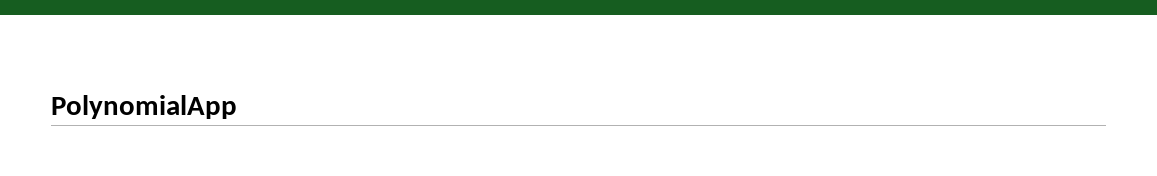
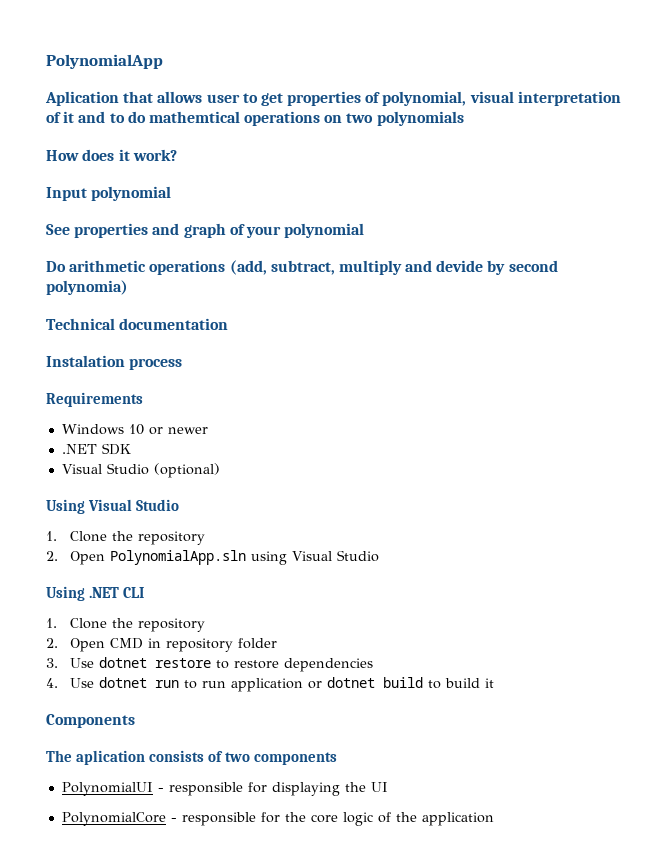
(237, 107) none -> [45,91,621,106] [46,111,464,126] [46,149,177,161] [46,186,172,201] [46,223,365,238] [46,260,558,275] [46,280,128,295] [46,318,229,330] [46,355,183,370] [46,392,143,407] [61,424,208,435] [61,443,131,455] [61,463,220,478] [46,499,179,514] [46,531,205,545] [46,550,379,565] [46,586,144,601] [46,618,205,632] [46,638,277,652] [46,657,373,672] [46,677,494,692] [46,714,135,728] [46,750,337,765] [61,782,388,796] [61,812,494,826] // Aplication that allows user to get properties of polynomial, visual interpretation of it and to do mathemtical operations on two polynomials // How does it work? // Input polynomial // See properties and graph of your polynomial // Do arithmetic operations (add, subtract, multiply and devide by second polynomia) // Technical documentation // Instalation process // Requirements // Windows 10 or newer // .NET SDK // Visual Studio (optional) // Using Visual Studio // 1. Clone the repository // 2. Open PolynomialApp.sln using Visual Studio // Using .NET CLI // 1. Clone the repository // 2. Open CMD in repository folder // 3. Use dotnet restore to restore dependencies // 4. Use dotnet run to run application or dotnet build to build it // Components // The aplication consists of two components // PolynomialUI - responsible for displaying the UI // PolynomialCore - responsible for the core logic of the application

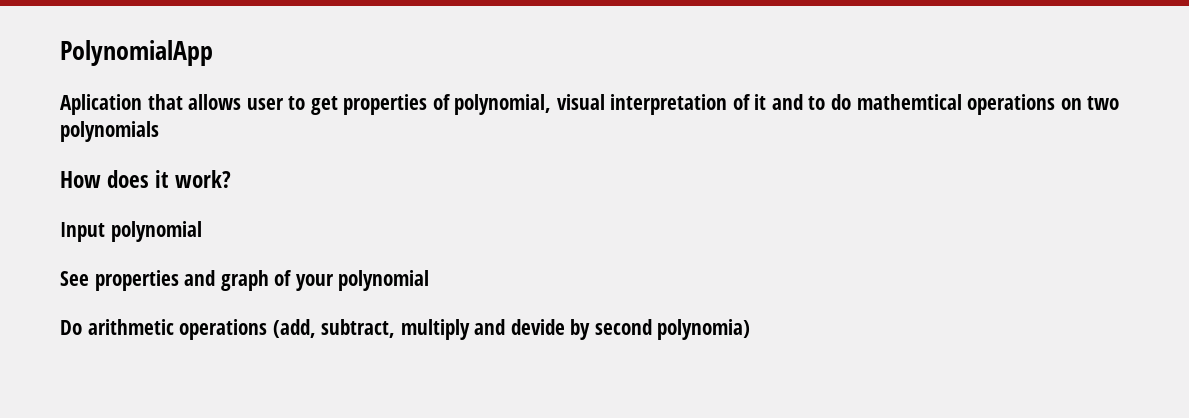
[46,318,229,330] [46,355,183,370] [46,392,143,407] [61,424,208,435] [61,443,131,455] [61,463,220,478] [46,499,179,514] [46,531,205,545] [46,550,379,565] [46,586,144,601] [46,618,205,632] [46,638,277,652] [46,657,373,672] [46,677,494,692] [46,714,135,728] [46,750,337,765] [61,782,388,796] [61,812,494,826] // Technical documentation // Instalation process // Requirements // Windows 10 or newer // .NET SDK // Visual Studio (optional) // Using Visual Studio // 1. Clone the repository // 2. Open PolynomialApp.sln using Visual Studio // Using .NET CLI // 1. Clone the repository // 2. Open CMD in repository folder // 3. Use dotnet restore to restore dependencies // 4. Use dotnet run to run application or dotnet build to build it // Components // The aplication consists of two components // PolynomialUI - responsible for displaying the UI // PolynomialCore - responsible for the core logic of the application -> (751, 329) none

